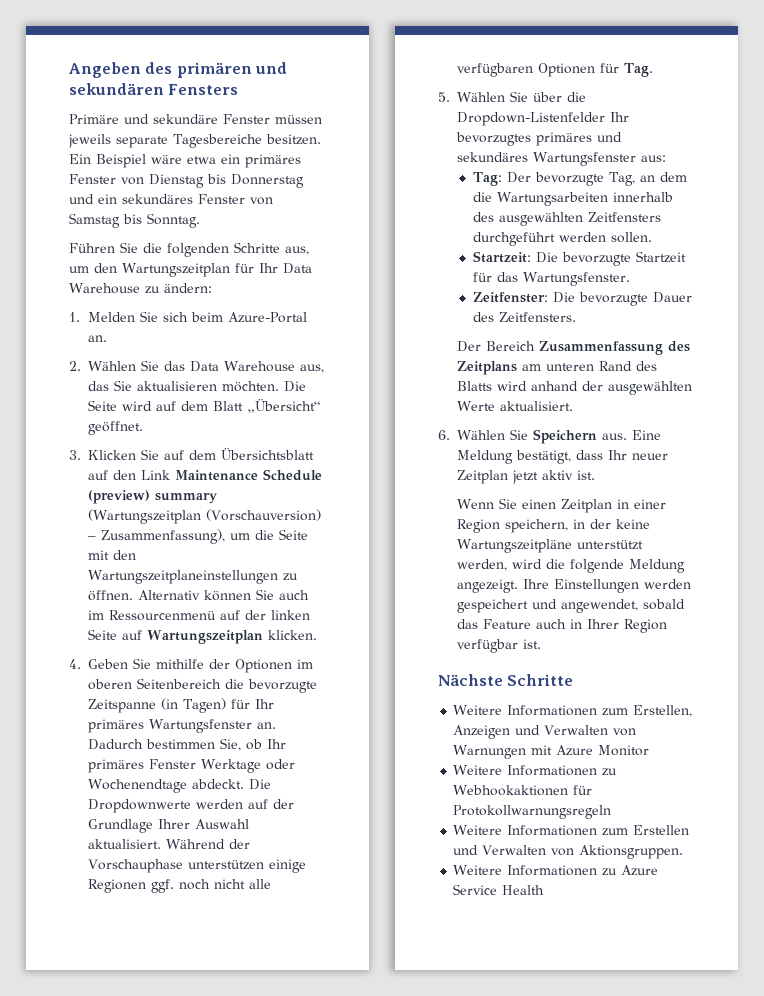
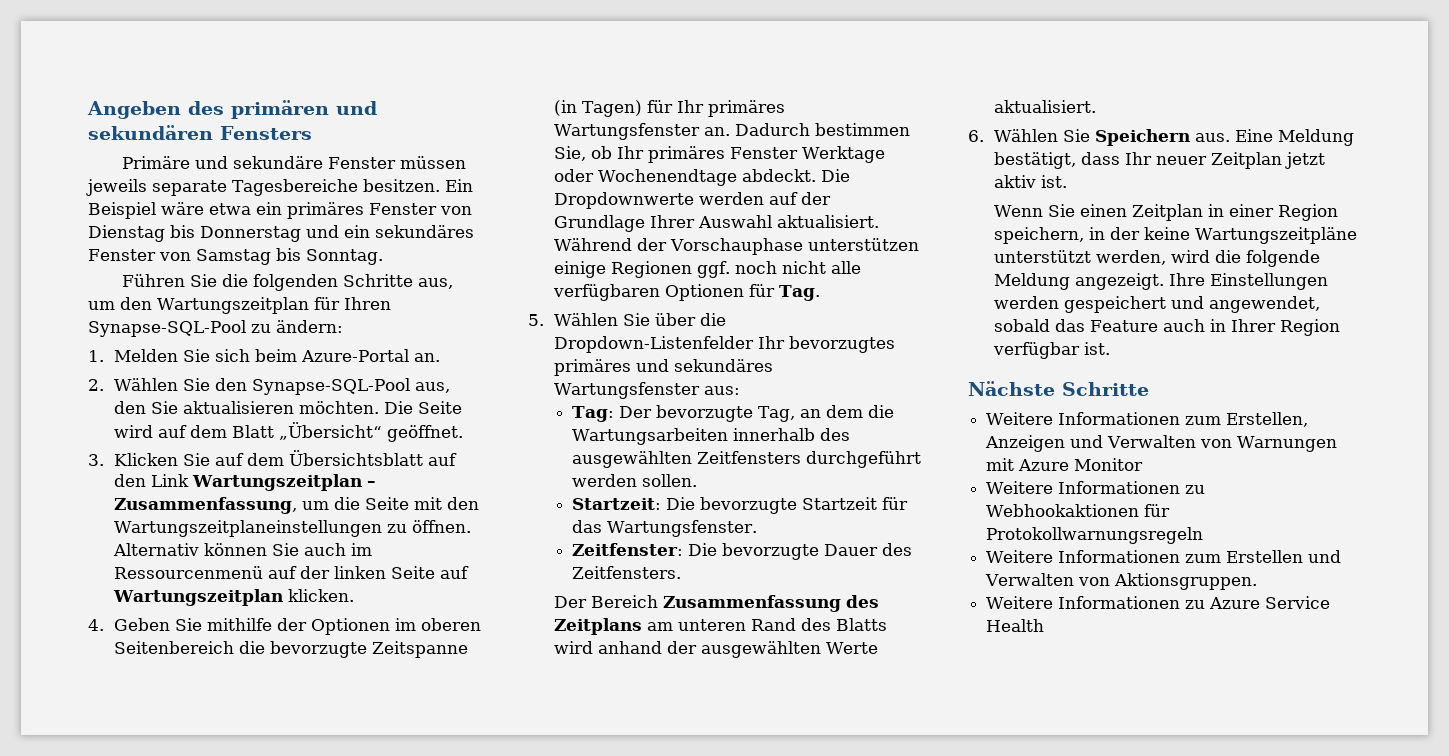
[258,263,312,274] [69,283,140,294] Ihr Data Warehouse -> [343,297,391,310] [88,320,246,337] Ihren Synapse-SQL-Pool
[164,361,325,373] [88,381,110,391] das Data Warehouse aus, das -> [214,378,450,395] [113,401,146,414] den Synapse-SQL-Pool aus, den
[175,469,323,481] [88,490,218,504] [88,509,322,524] [88,529,226,544] Maintenance Schedule (preview) summary (Wartungszeitplan (Vorschauversion) – Zusammenfassung), -> [191,474,376,491] [113,497,297,514] Wartungszeitplan – Zusammenfassung,

